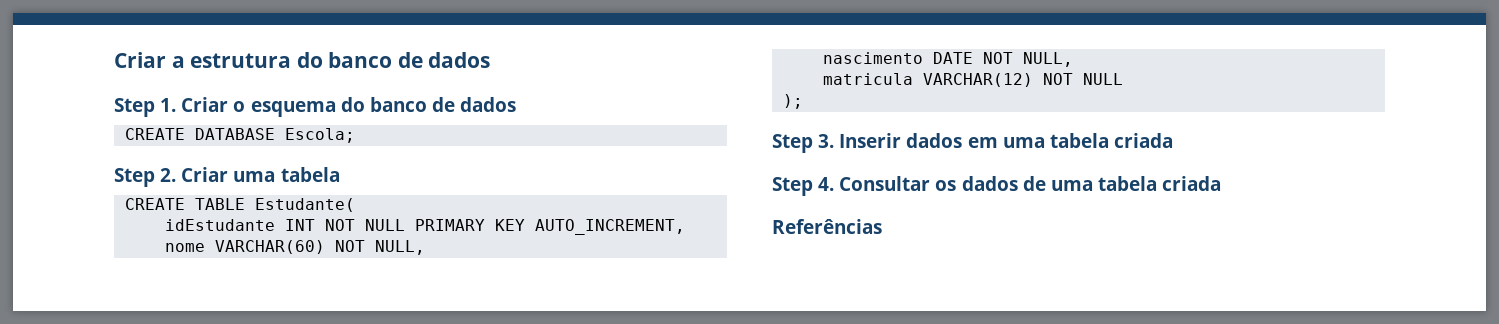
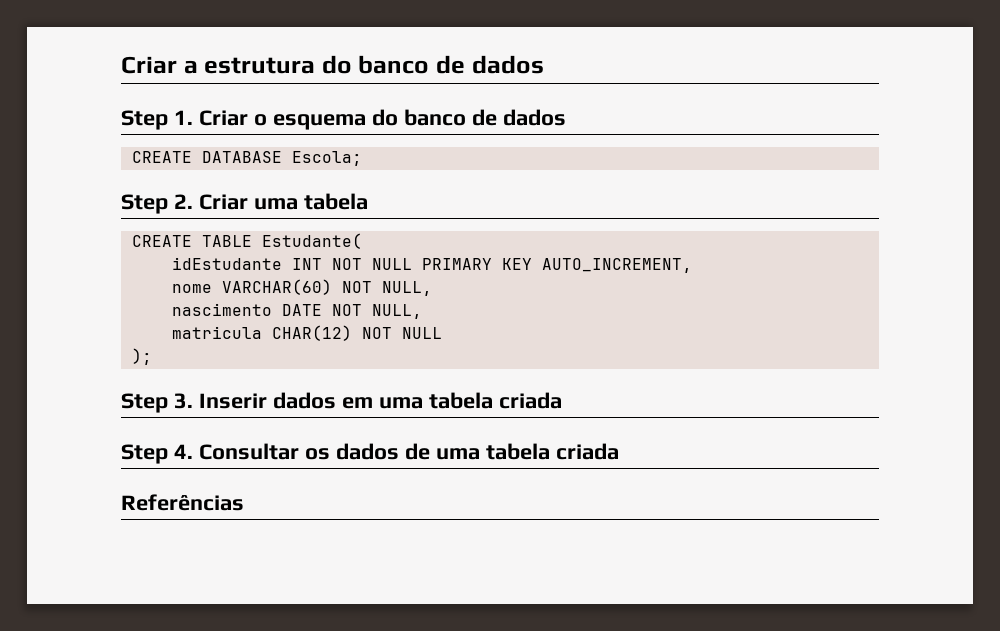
[923,73,1034,87] VARCHAR(12) -> [271,325,352,341] CHAR(12)

